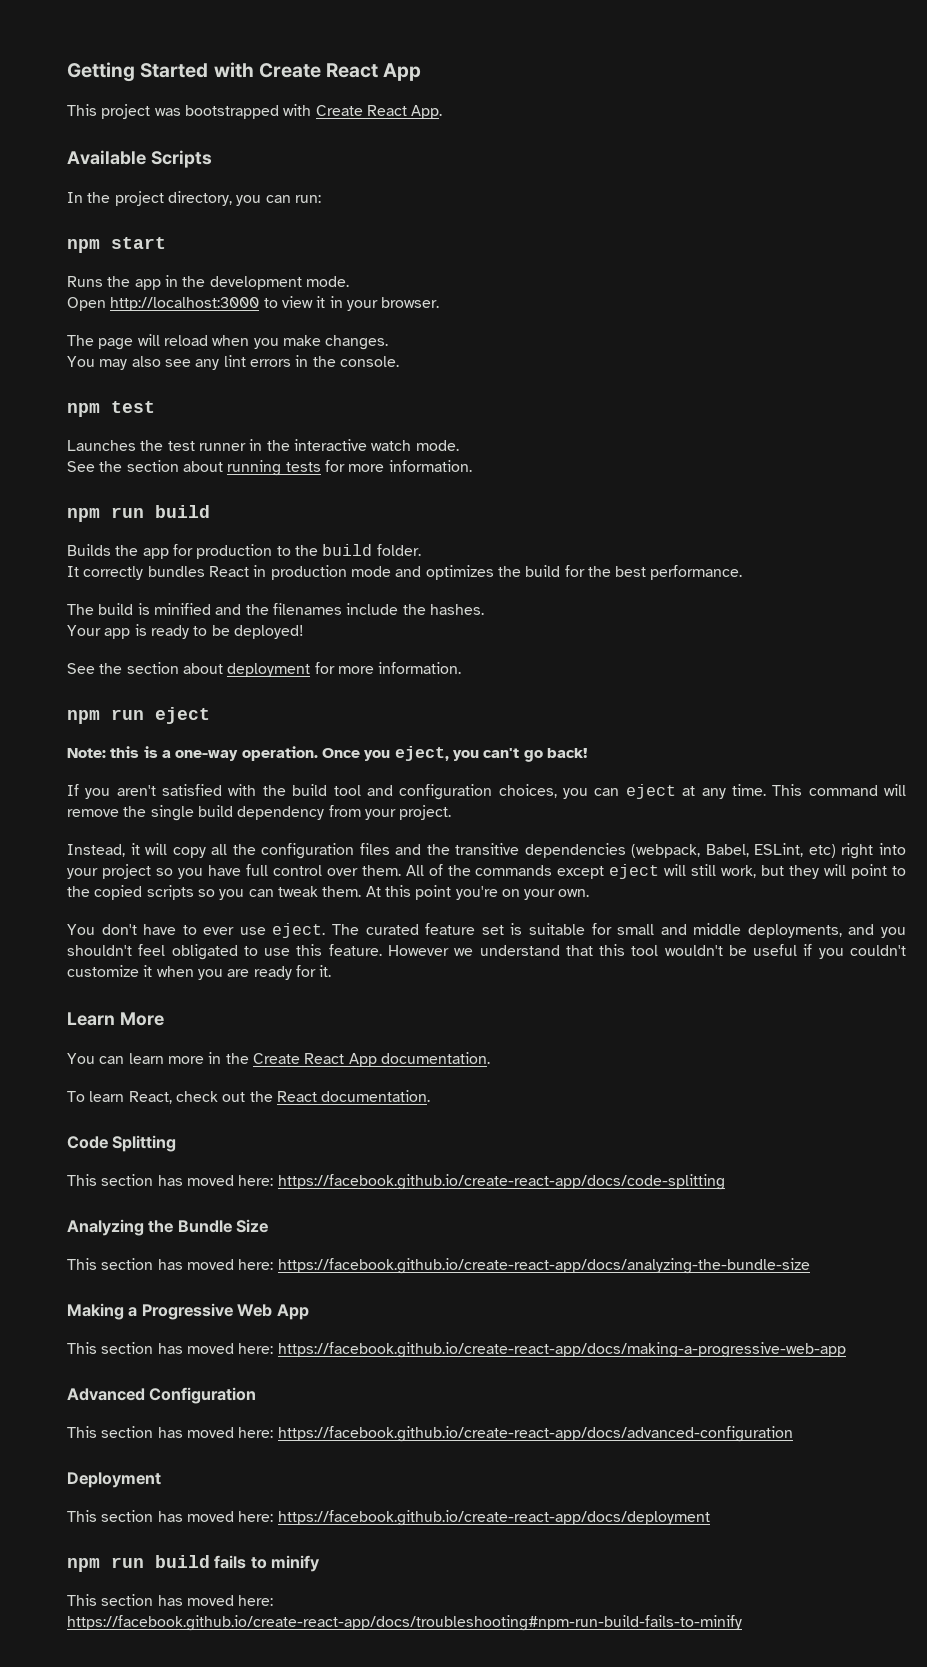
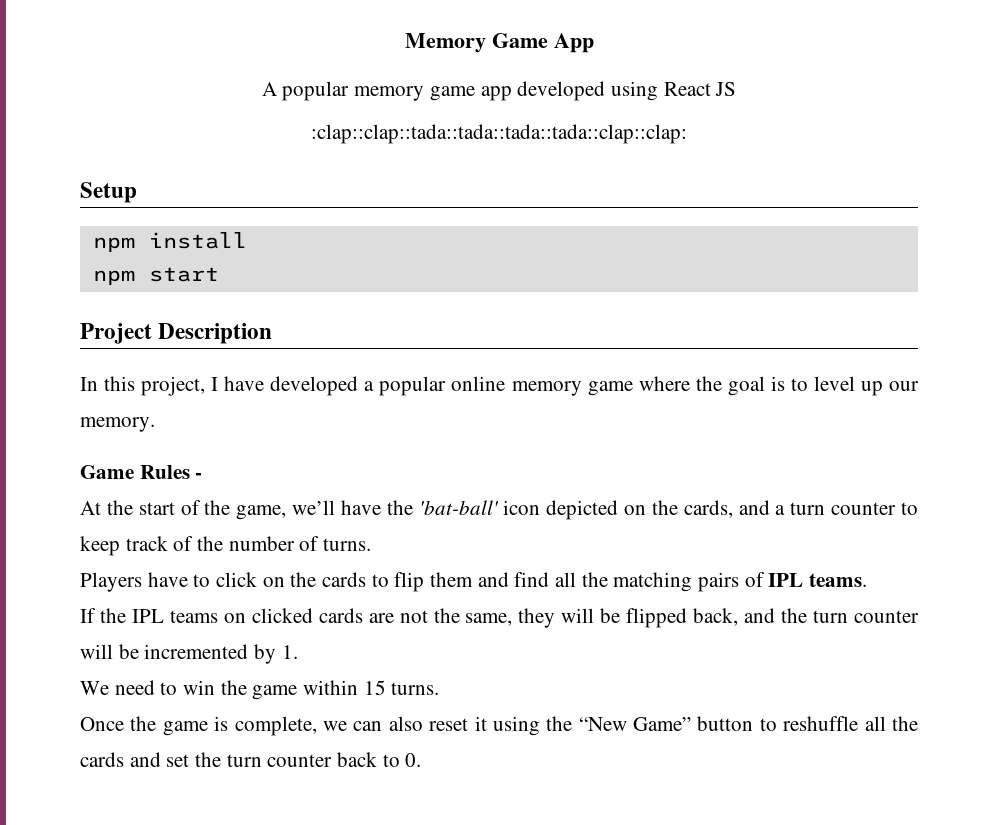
[67,62,422,82] [67,104,443,119] [67,150,212,168] [67,191,321,206] [67,237,166,253] [67,275,349,290] [67,296,440,311] [67,334,389,350] [67,355,399,370] [67,401,155,417] [67,439,459,451] [67,460,472,476] [67,505,210,522] [67,544,421,559] [67,565,743,580] [67,603,484,615] [67,624,304,639] [67,662,462,677] [67,707,210,724] [67,746,588,762] [67,784,906,800] [67,805,452,821] [67,843,906,859] [67,864,907,879] [67,885,590,900] [67,923,906,938] [67,944,907,960] [67,965,332,980] [67,1012,164,1026] [67,1052,490,1067] [67,1090,431,1104] [67,1135,177,1152] [67,1174,725,1190] [67,1219,269,1236] [67,1258,810,1274] [67,1303,309,1320] [67,1342,846,1358] [67,1387,257,1404] [67,1426,793,1442] [67,1472,161,1488] [67,1510,710,1526] [67,1555,321,1572] [67,1594,274,1606] [67,1615,742,1631] Getting Started with Create React App // This project was bootstrapped with Create React App. // Available Scripts // In the project directory, you can run: // npm start // Runs the app in the development mode. // Open http://localhost:3000 to view it in your browser. // The page will reload when you make changes. // You may also see any lint errors in the console. // npm test // Launches the test runner in the interactive watch mode. // See the section about running tests for more information. // npm run build // Builds the app for production to the build folder. // It correctly bundles React in production mode and optimizes the build for the best performance. // The build is minified and the filenames include the hashes. // Your app is ready to be deployed! // See the section about deployment for more information. // npm run eject // Note: this is a one-way operation. Once you eject, you can't go back! // If you aren't satisfied with the build tool and configuration choices, you can eject at any time. This command will remove the single build dependency from your project. // Instead, it will copy all the configuration files and the transitive dependencies (webpack, Babel, ESLint, etc) right into your project so you have full control over them. All of the commands except eject will still work, but they will point to the copied scripts so you can tweak them. At this point you're on your own. // You don't have to ever use eject. The curated feature set is suitable for small and middle deployments, and you shouldn't feel obligated to use this feature. However we understand that this tool wouldn't be useful if you couldn't customize it when you are ready for it. // Learn More // You can learn more in the Create React App documentation. // To learn React, check out the React documentation. // Code Splitting // This section has moved here: https://facebook.github.io/create-react-app/docs/code-splitting // Analyzing the Bundle Size // This section has moved here: https://facebook.github.io/create-react-app/docs/analyzing-the-bundle-size // Making a Progressive Web App // This section has moved here: https://facebook.github.io/create-react-app/docs/making-a-progressive-web-app // Advanced Configuration // This section has moved here: https://facebook.github.io/create-react-app/docs/advanced-configuration // Deployment // This section has moved here: https://facebook.github.io/create-react-app/docs/deployment // npm run build fails to minify // This section has moved here: https://facebook.github.io/create-react-app/docs/troubleshooting#npm-run-build-fails-to-minify -> [404,33,594,53] [261,81,737,101] [311,124,687,144] [80,182,137,203] [92,232,247,252] [92,267,219,285] [80,323,273,344] [80,376,919,396] [80,417,155,432] [80,465,203,479] [80,500,919,520] [80,536,372,556] [80,572,868,592] [80,608,919,628] [80,644,298,664] [80,680,440,700] [80,716,919,736] [80,752,422,767] Memory Game App // A popular memory game app developed using React JS // :clap::clap::tada::tada::tada::tada::clap::clap: // Setup // npm install // npm start // Project Description // In this project, I have developed a popular online memory game where the goal is to level up our memory. // Game Rules - // At the start of the game, we’ll have the 'bat-ball' icon depicted on the cards, and a turn counter to keep track of the number of turns. // Players have to click on the cards to flip them and find all the matching pairs of IPL teams. // If the IPL teams on clicked cards are not the same, they will be flipped back, and the turn counter will be incremented by 1. // We need to win the game within 15 turns. // Once the game is complete, we can also reset it using the “New Game” button to reshuffle all the cards and set the turn counter back to 0.

